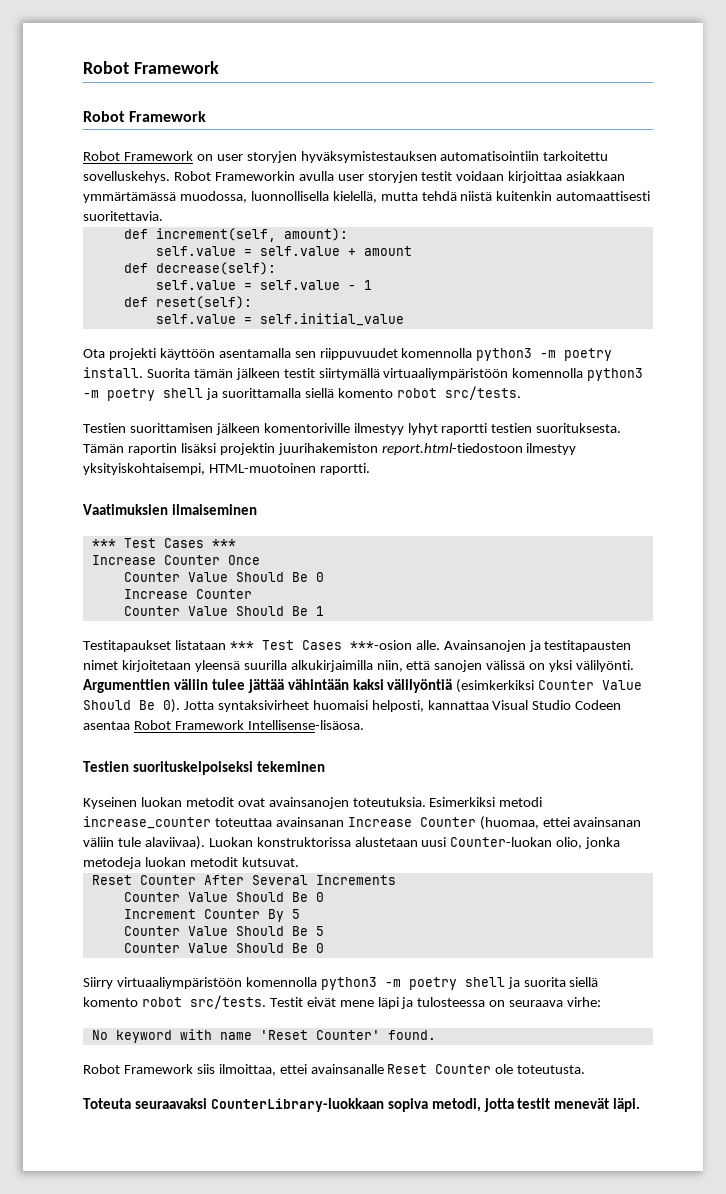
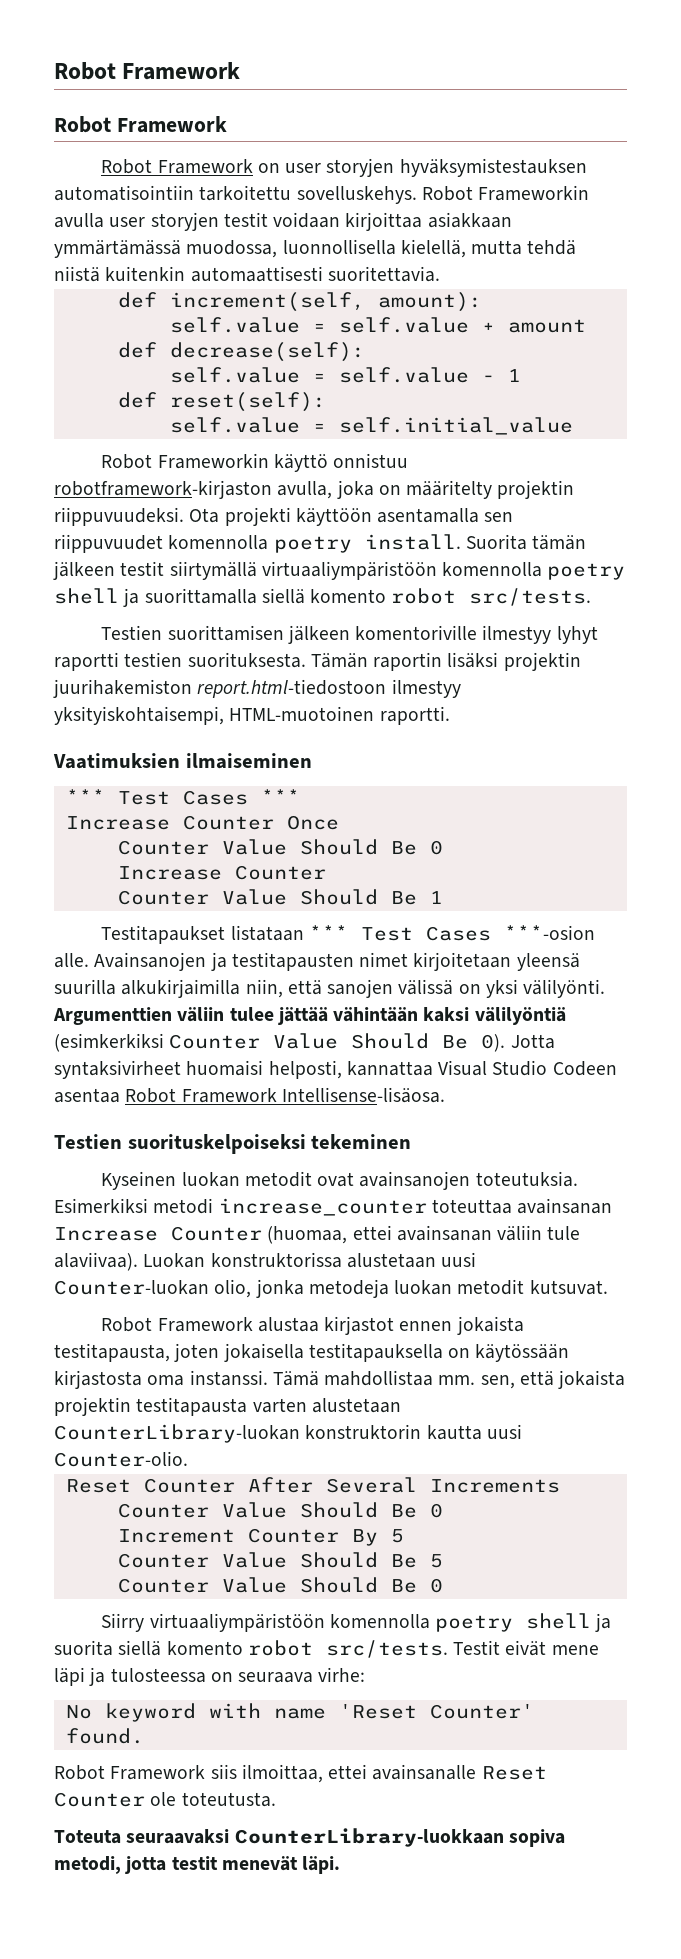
(404, 319) none -> [101,453,409,472] [54,480,575,499] [54,507,184,526] Robot Frameworkin käyttö onnistuu robotframework-kirjaston avulla, joka on määritelty projektin riippuvuudeksi.
[476,348,557,361] python3 -m -> (269, 542) none
[587,368,644,381] [83,390,99,398] python3 -m -> (543, 569) none
(299, 862) none -> [101,1316,524,1335] [54,1343,570,1362] [54,1370,626,1389] [54,1397,401,1416] [54,1424,522,1443] [54,1451,188,1467] // Robot Framework alustaa kirjastot ennen jokaista testitapausta, joten jokaisella testitapauksella on käytössään kirjastosta oma instanssi. Tämä mahdollistaa mm. sen, että jokaista projektin testitapausta varten alustetaan CounterLibrary-luokan konstruktorin kautta uusi Counter-olio.
[320,977,401,990] python3 -m -> (430, 1621) none

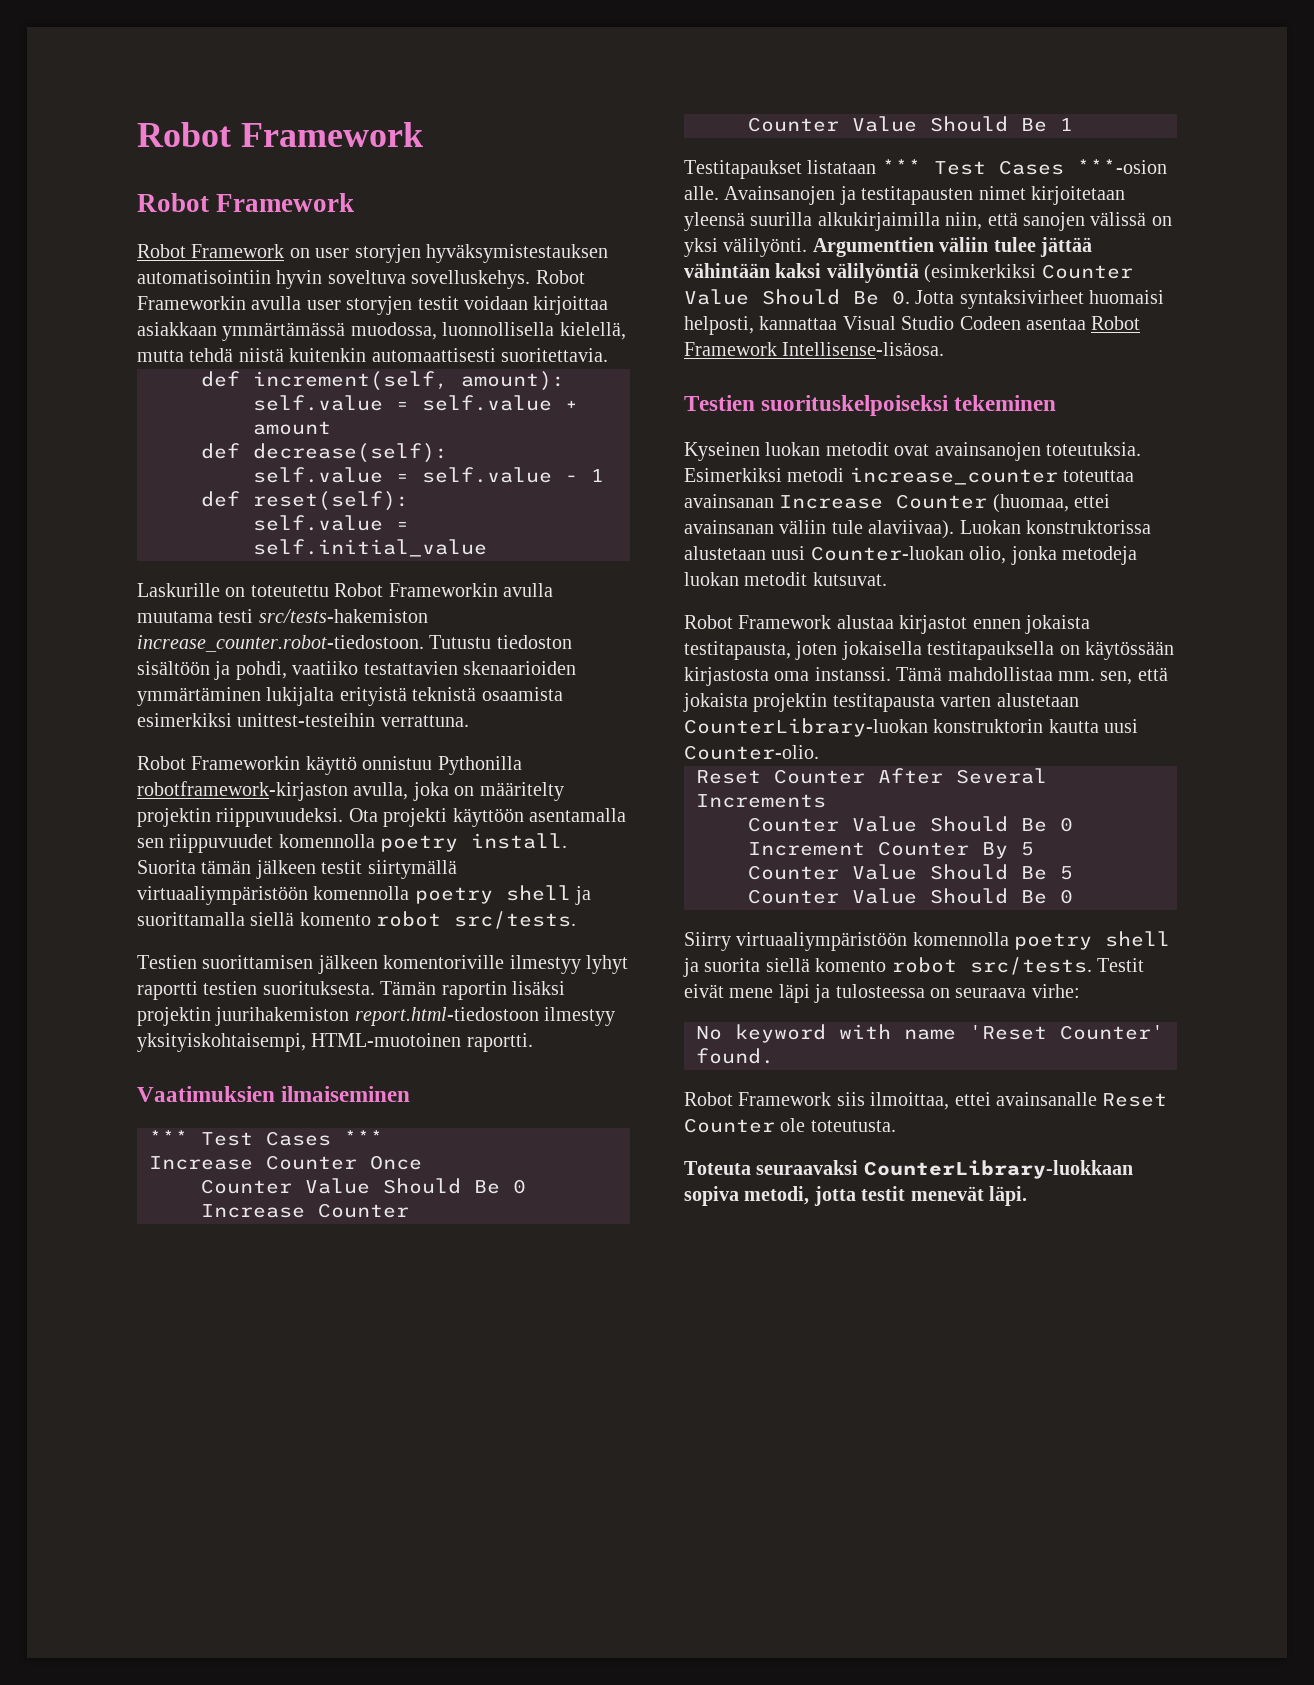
[199,185,292,201] tarkoitettu -> [276,270,406,289] hyvin soveltuva
(573, 426) none -> [137,583,553,597] [137,609,428,623] [137,635,572,652] [137,661,576,680] [137,687,563,706] [137,713,469,727] // Laskurille on toteutettu Robot Frameworkin avulla muutama testi src/tests-hakemiston increase_counter.robot-tiedostoon. Tutustu tiedoston sisältöön ja pohdi, vaatiiko testattavien skenaarioiden ymmärtäminen lukijalta erityistä teknistä osaamista esimerkiksi unittest-testeihin verrattuna.
(409, 460) none -> [437,756,522,775] Pythonilla
[481,1034,506,1052] 0). -> [892,290,910,305] 0.

